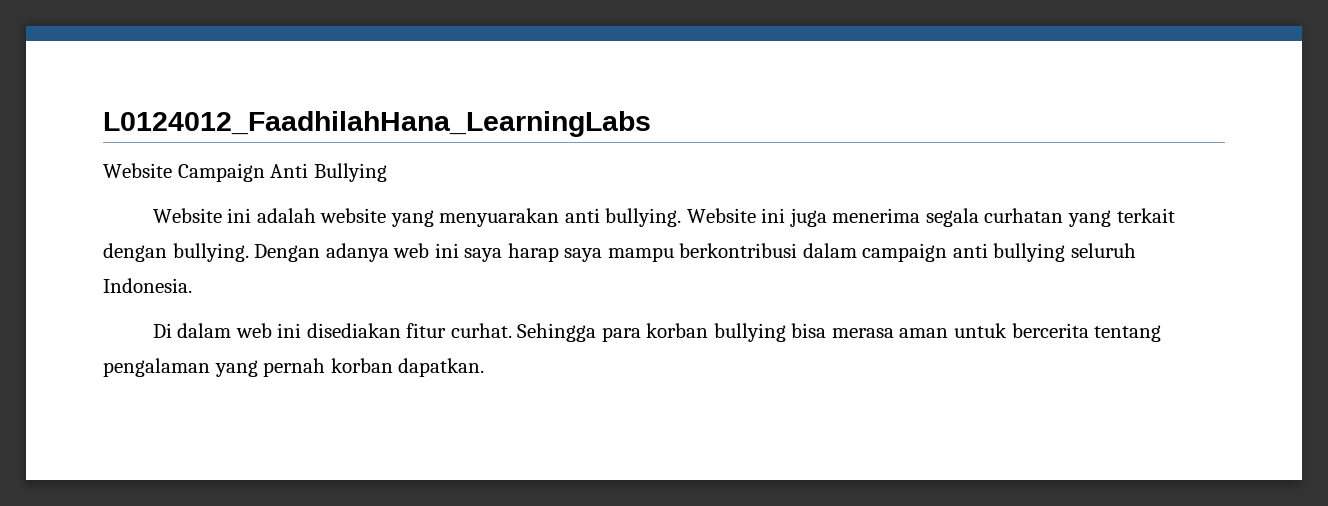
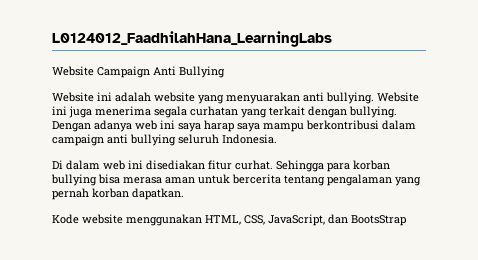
(485, 367) none -> [52,214,406,226] // Kode website menggunakan HTML, CSS, JavaScript, dan BootsStrap

